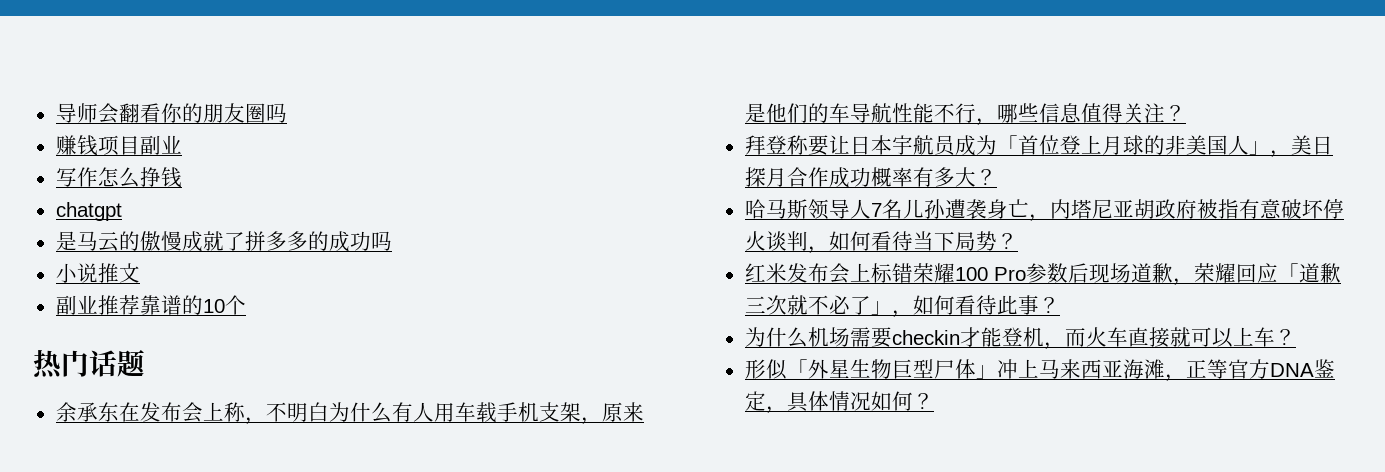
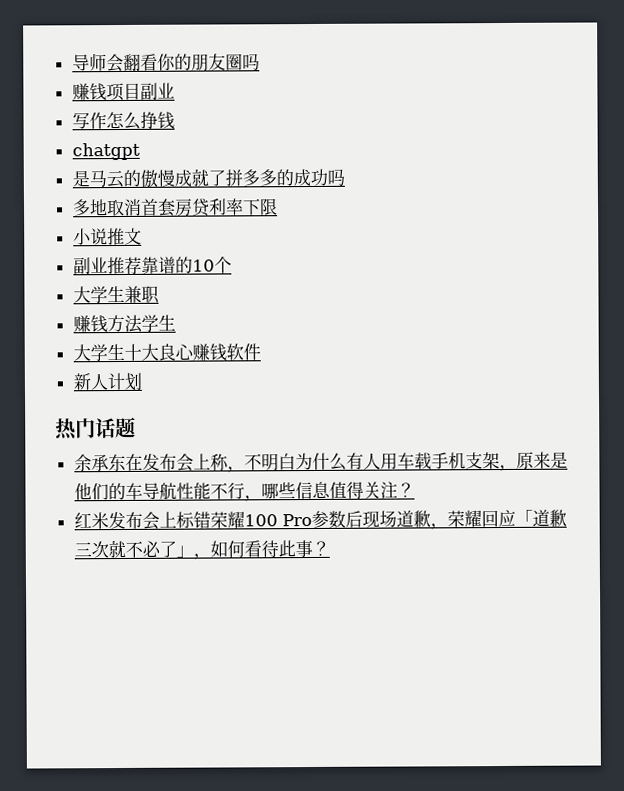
(392, 241) none -> [71,198,278,217] // 多地取消首套房贷利率下限
(246, 305) none -> [72,285,160,304] [72,314,176,334] [72,343,261,362] [72,372,142,391] // 大学生兼职 // 赚钱方法学生 // 大学生十大良心赚钱软件 // 新人计划
[744,135,1333,158] [744,167,997,188] [744,199,1344,222] [744,231,1018,254] // 拜登称要让日本宇航员成为「首位登上月球的非美国人」，美日探月合作成功概率有多大？ // 哈马斯领导人7名儿孙遭袭身亡，内塔尼亚胡政府被指有意破坏停火谈判，如何看待当下局势？ -> (415, 490) none
[744,327,1296,350] [744,359,1335,382] [744,391,934,414] // 为什么机场需要checkin才能登机，而火车直接就可以上车？ // 形似「外星生物巨型尸体」冲上马来西亚海滩，正等官方DNA鉴定，具体情况如何？ -> (330, 548) none

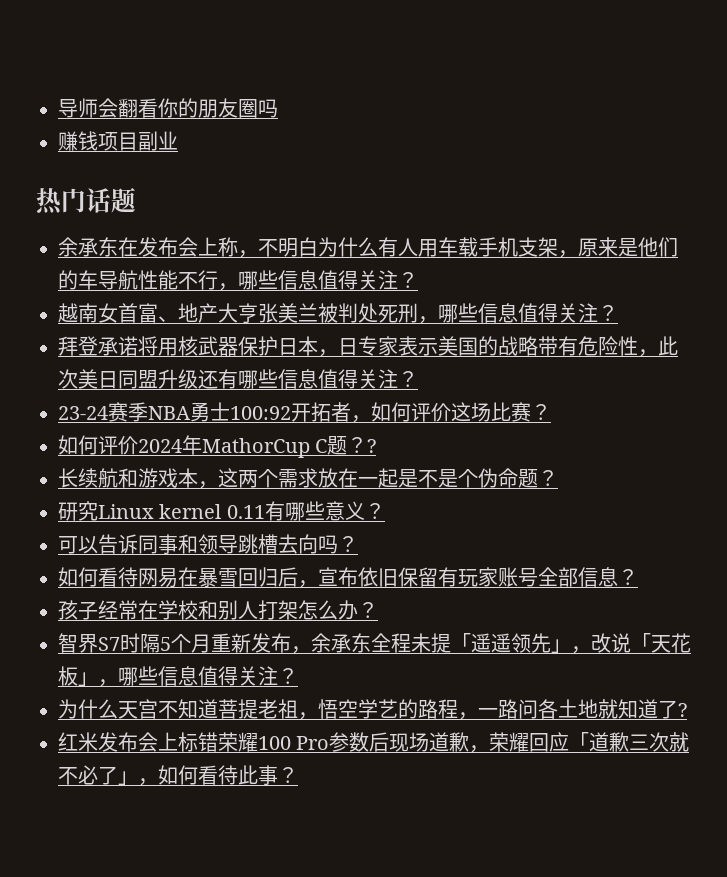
[71,111,175,130] [71,142,140,161] [71,168,345,189] [71,198,278,217] [72,227,142,246] [72,256,232,275] [72,285,160,304] [72,314,176,334] [72,343,261,362] [72,372,142,391] // 写作怎么挣钱 // chatgpt // 是马云的傲慢成就了拼多多的成功吗 // 多地取消首套房贷利率下限 // 小说推文 // 副业推荐靠谱的10个 // 大学生兼职 // 赚钱方法学生 // 大学生十大良心赚钱软件 // 新人计划 -> (178, 140) none
(415, 490) none -> [58,303,618,324] [58,336,678,357] [58,369,418,389] [58,402,551,423] [58,435,377,458] [58,468,558,489] [58,501,385,521] [58,534,358,554] [58,567,638,588] [58,600,378,620] [58,633,691,654] [58,666,298,687] [58,699,687,720] // 越南女首富、地产大亨张美兰被判处死刑，哪些信息值得关注？ // 拜登承诺将用核武器保护日本，日专家表示美国的战略带有危险性，此次美日同盟升级还有哪些信息值得关注？ // 23-24赛季NBA勇士100:92开拓者，如何评价这场比赛？ // 如何评价2024年MathorCup C题？? // 长续航和游戏本，这两个需求放在一起是不是个伪命题？ // 研究Linux kernel 0.11有哪些意义？ // 可以告诉同事和领导跳槽去向吗？ // 如何看待网易在暴雪回归后，宣布依旧保留有玩家账号全部信息？ // 孩子经常在学校和别人打架怎么办？ // 智界S7时隔5个月重新发布，余承东全程未提「遥遥领先」，改说「天花板」，哪些信息值得关注？ // 为什么天宫不知道菩提老祖，悟空学艺的路程，一路问各土地就知道了?

